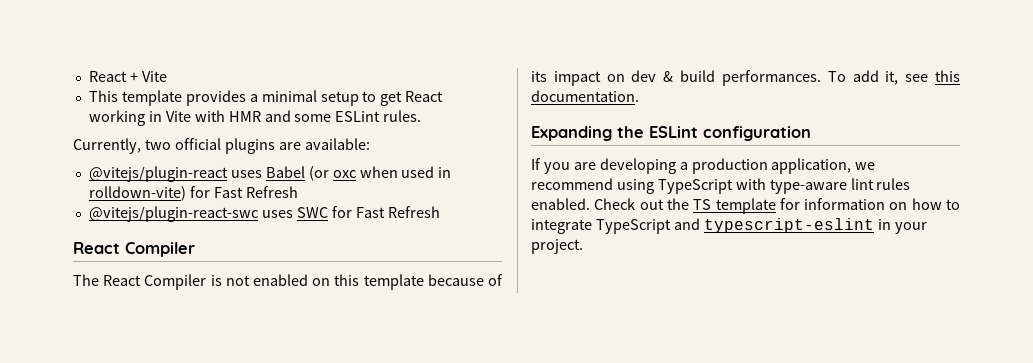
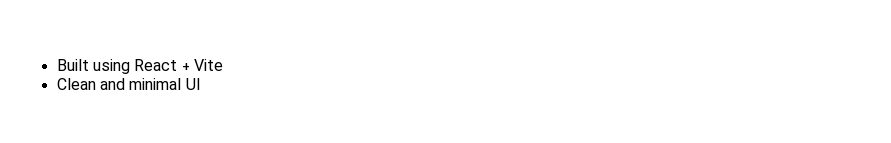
(88, 76) none -> [56,59,130,74] Built using
[88,90,444,106] [88,110,422,126] [73,138,370,154] [88,166,452,182] [88,186,298,201] [88,206,440,222] [73,242,195,257] [73,274,503,290] [531,70,960,86] [531,90,639,102] [531,126,811,141] [531,158,876,174] [531,178,911,194] [531,198,961,214] [531,218,927,234] [531,239,583,254] This template provides a minimal setup to get React working in Vite with HMR and some ESLint rules. // Currently, two official plugins are available: // @vitejs/plugin-react uses Babel (or oxc when used in rolldown-vite) for Fast Refresh // @vitejs/plugin-react-swc uses SWC for Fast Refresh // React Compiler // The React Compiler is not enabled on this template because of its impact on dev & build performances. To add it, see this documentation. // Expanding the ESLint configuration // If you are developing a production application, we recommend using TypeScript with type-aware lint rules enabled. Check out the TS template for information on how to integrate TypeScript and typescript-eslint in your project. -> [56,78,201,90] Clean and minimal UI

